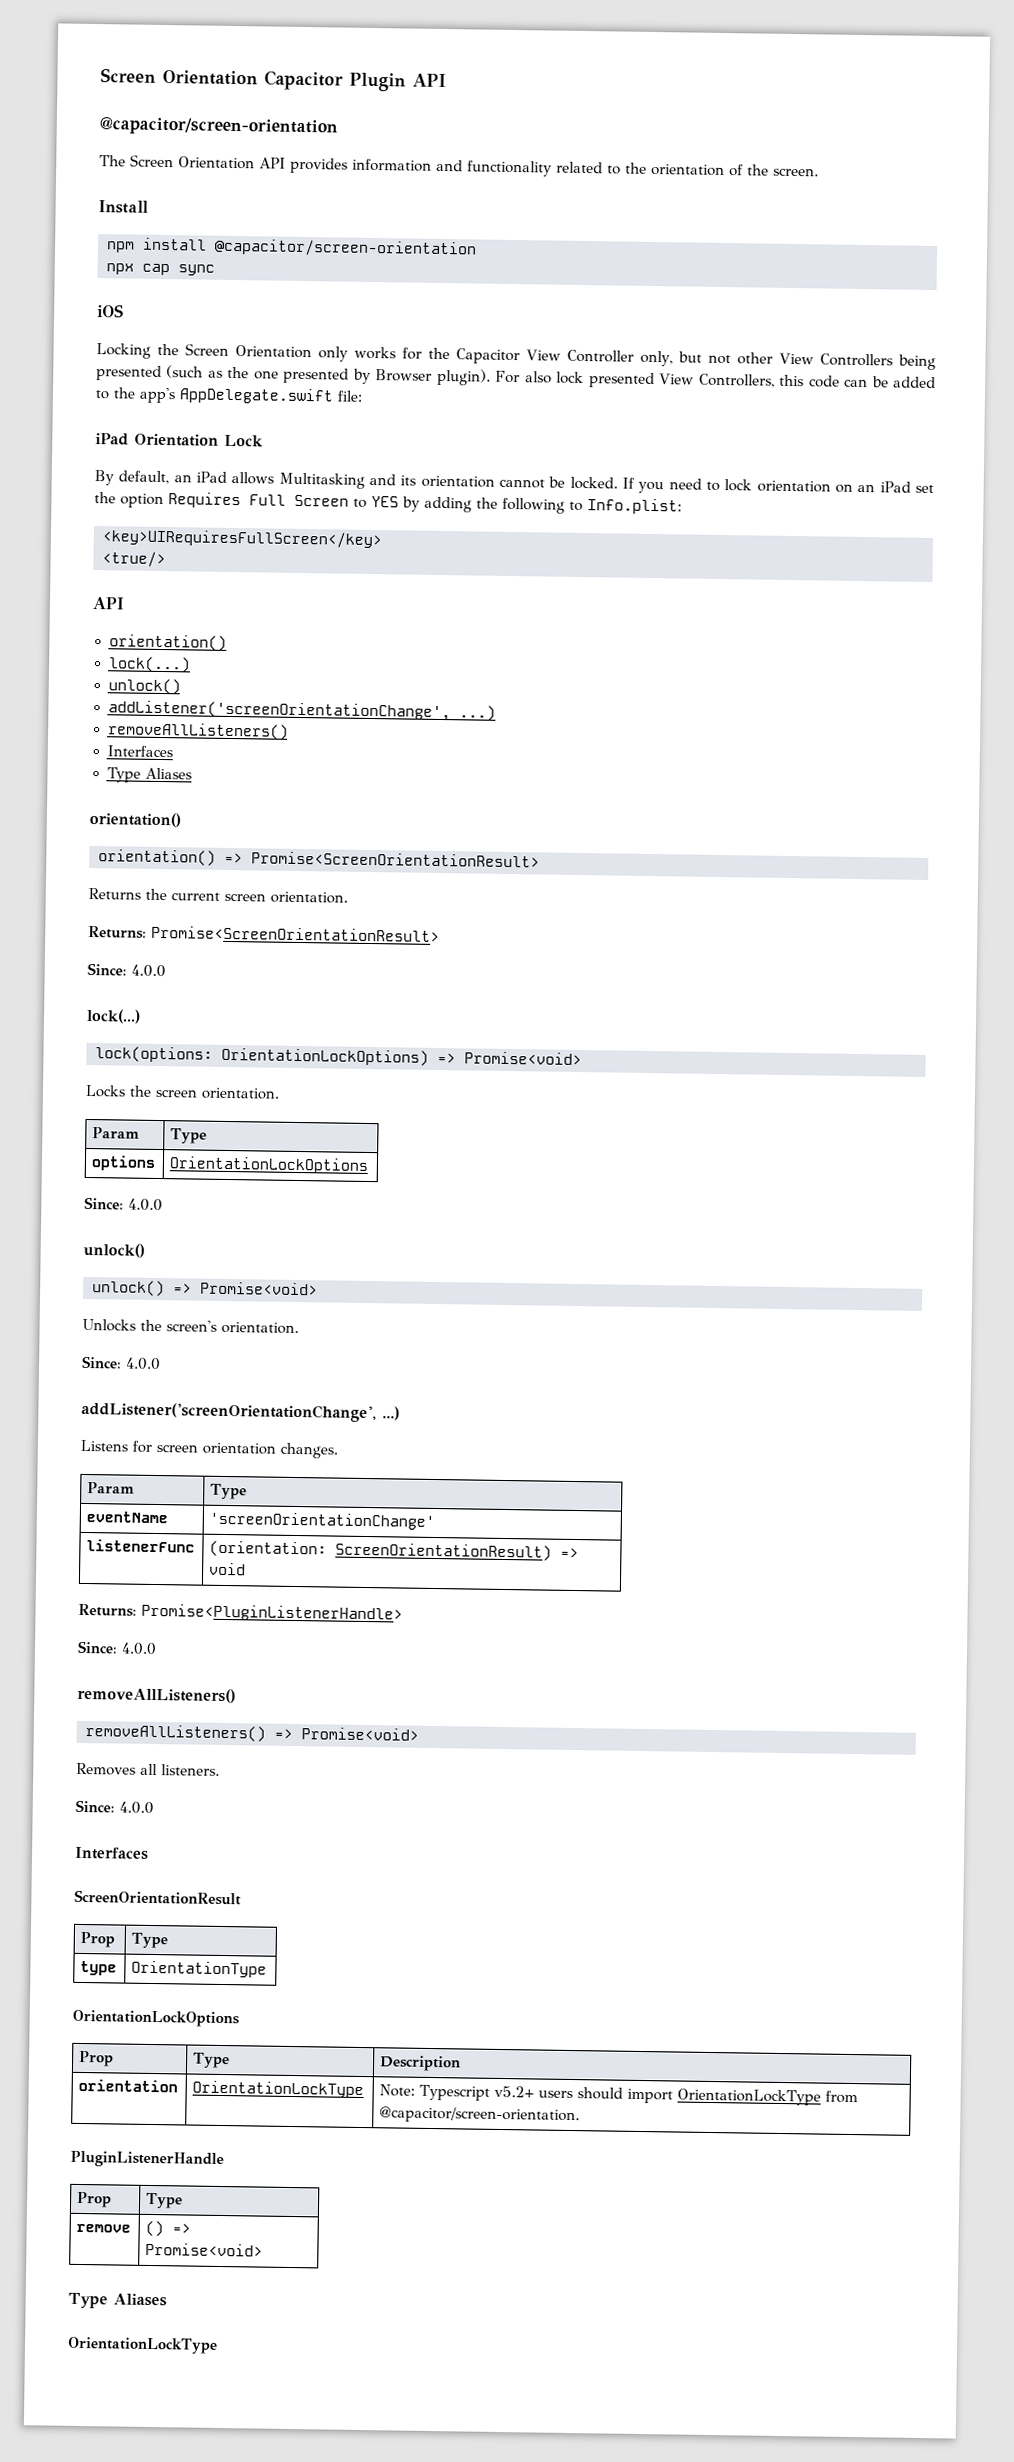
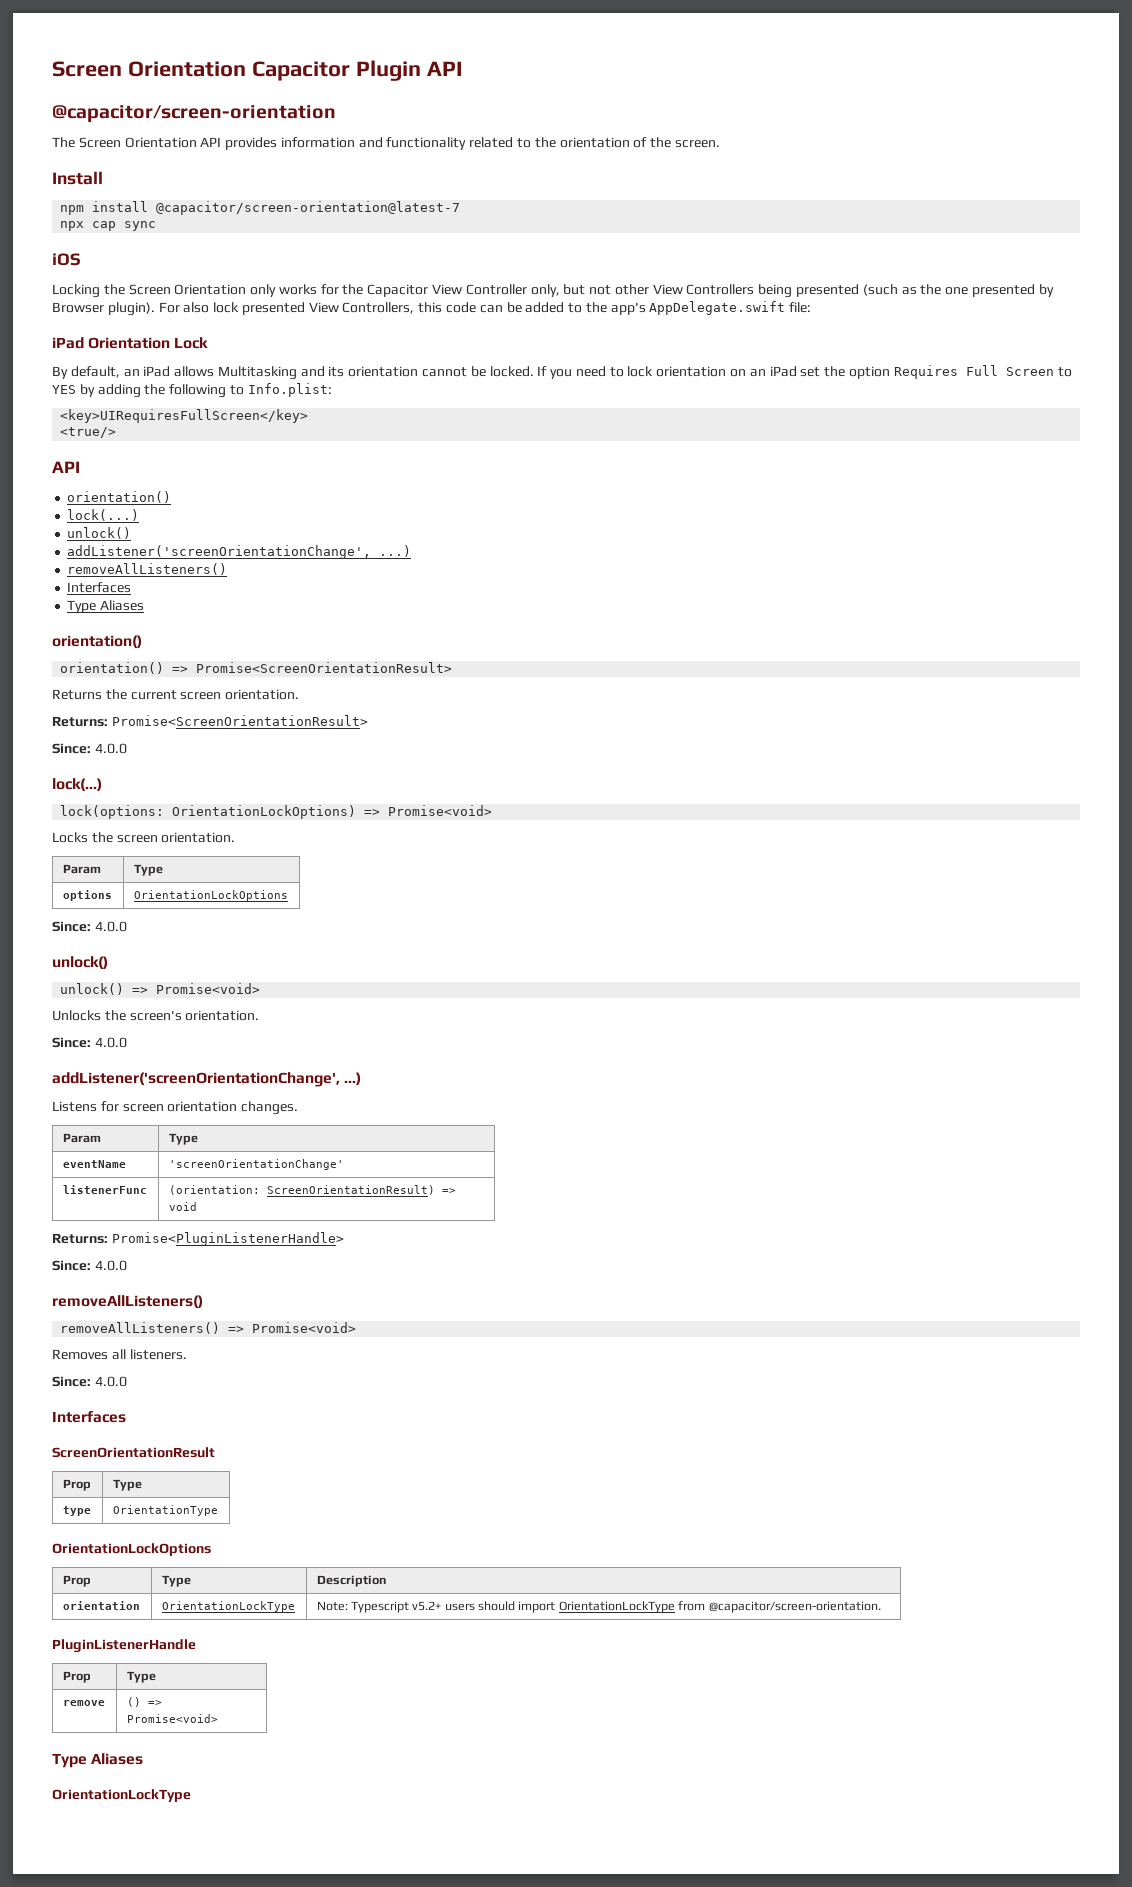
[214,238,477,258] @capacitor/screen-orientation -> [156,201,461,215] @capacitor/screen-orientation@latest-7

